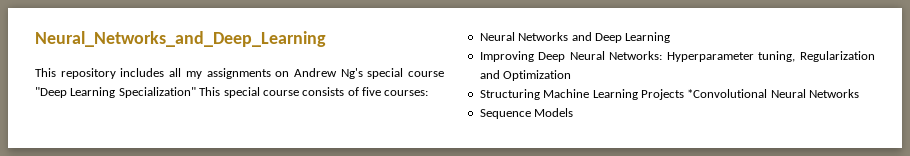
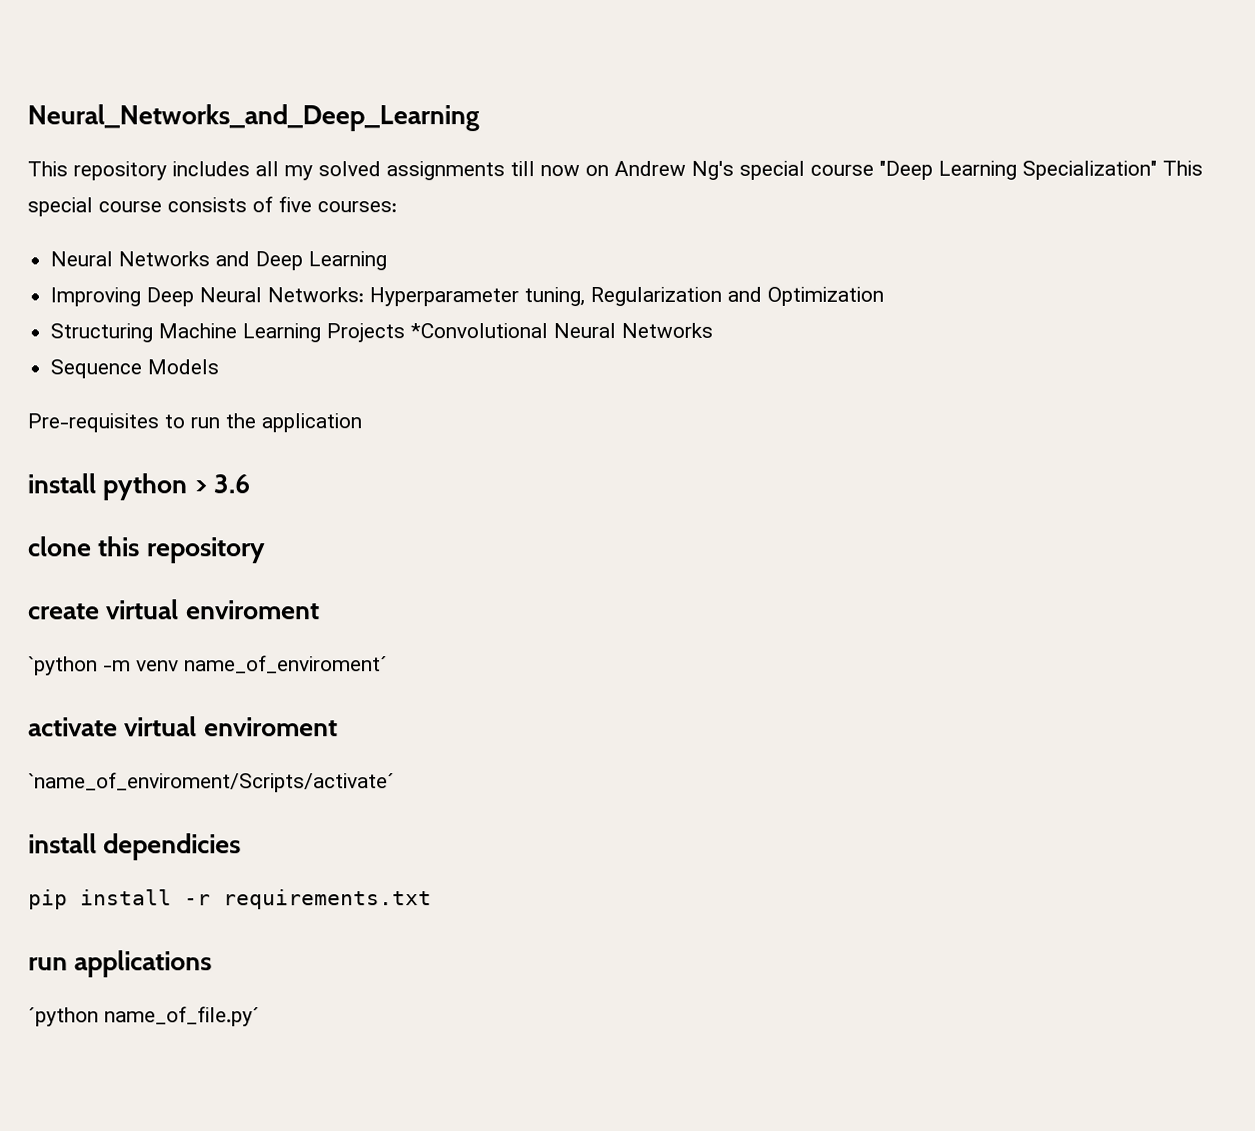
[206,68,271,79] assignments -> [318,161,580,181] solved assignments till now
(574, 112) none -> [27,413,362,433] [27,473,250,501] [27,536,265,564] [28,599,320,620] [28,655,388,676] [28,716,338,737] [28,772,395,793] [28,833,242,861] [28,889,432,910] [28,950,213,978] [28,1006,260,1027] // Pre-requisites to run the application // install python > 3.6 // clone this repository // create virtual enviroment // `python -m venv name_of_enviroment´ // activate virtual enviroment // `name_of_enviroment/Scripts/activate´ // install dependicies // pip install -r requirements.txt // run applications // ´python name_of_file.py´

